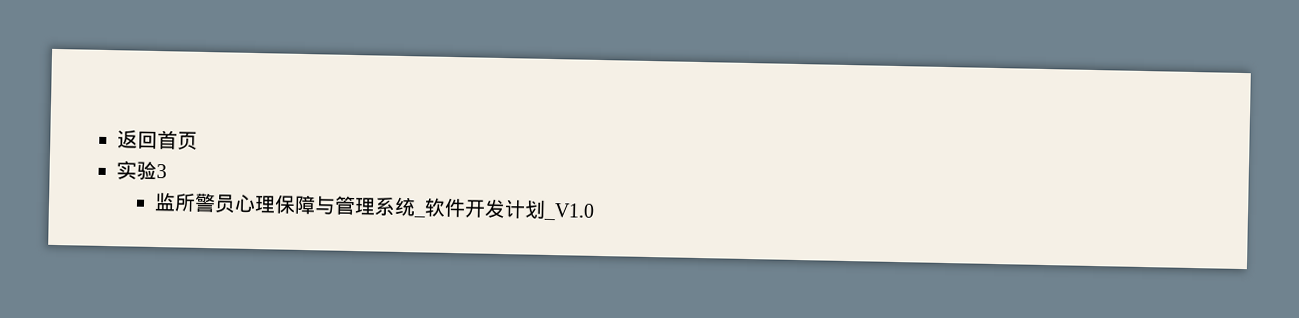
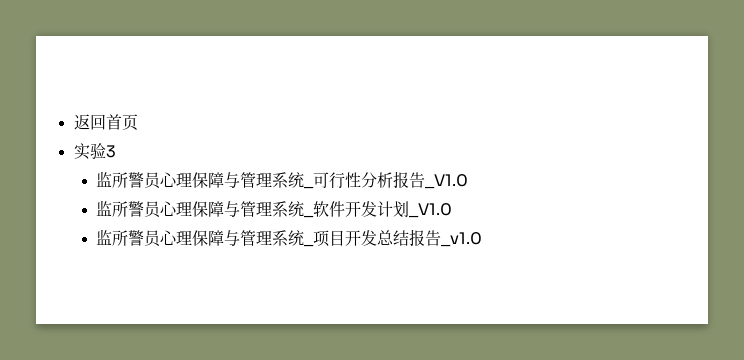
(167, 171) none -> [96,171,469,189] // 监所警员心理保障与管理系统_可行性分析报告_V1.0
(596, 211) none -> [96,229,483,247] // 监所警员心理保障与管理系统_项目开发总结报告_v1.0

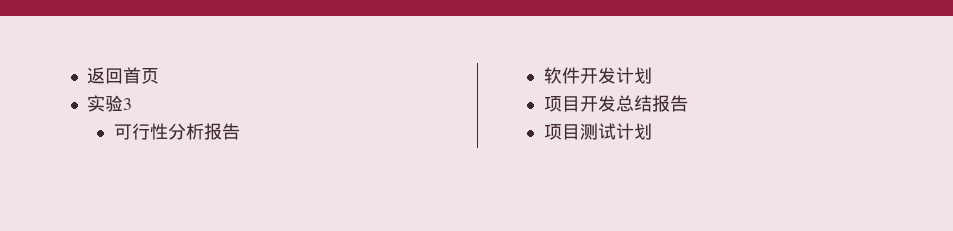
[96,171,469,189] [96,200,453,218] [96,229,315,247] 监所警员心理保障与管理系统_可行性分析报告_V1.0 // 监所警员心理保障与管理系统_软件开发计划_V1.0 // 监所警员心理保障与管理系统_ -> [113,123,240,140] [543,67,652,84] 可行性分析报告 // 软件开发计划 //
[441,232,483,247] _v1.0 -> [543,123,652,140] // 项目测试计划

